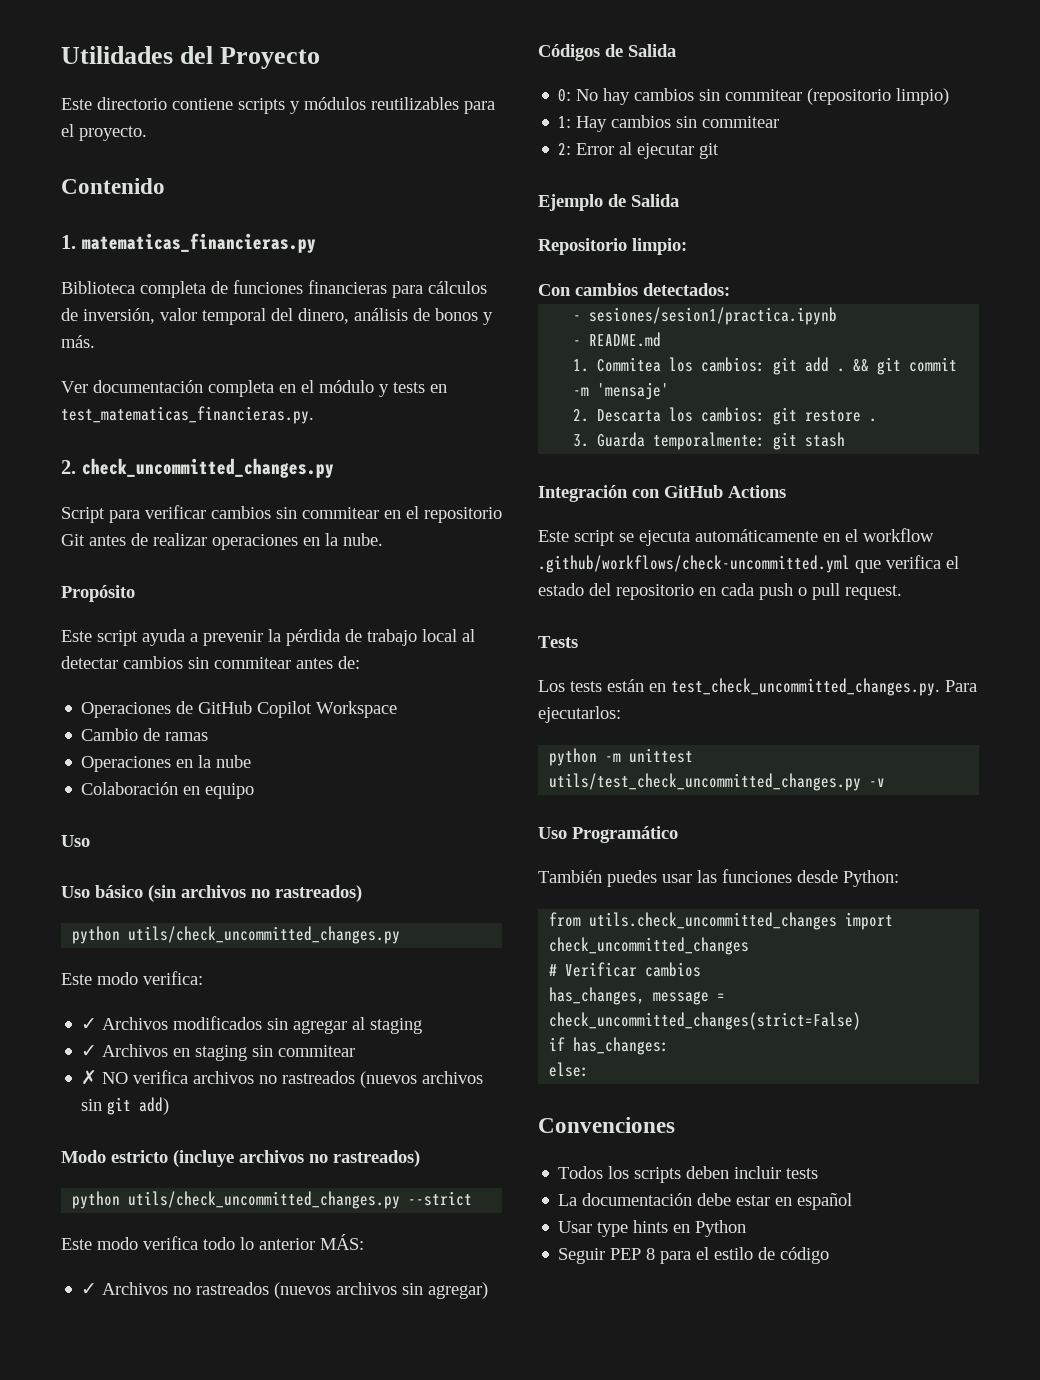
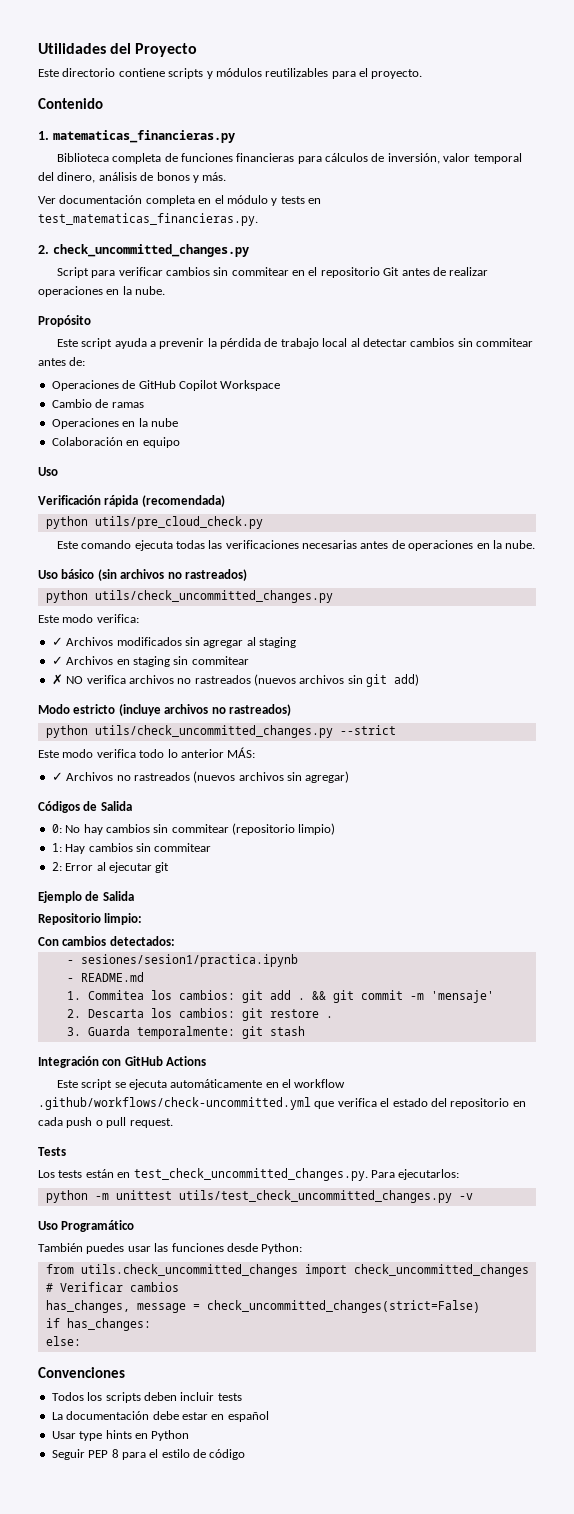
(90, 841) none -> [38,495,225,507] [45,516,263,529] [56,540,536,551] // Verificación rápida (recomendada) // python utils/pre_cloud_check.py // Este comando ejecuta todas las verificaciones necesarias antes de operaciones en la nube.

